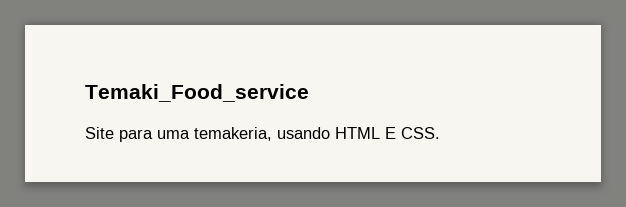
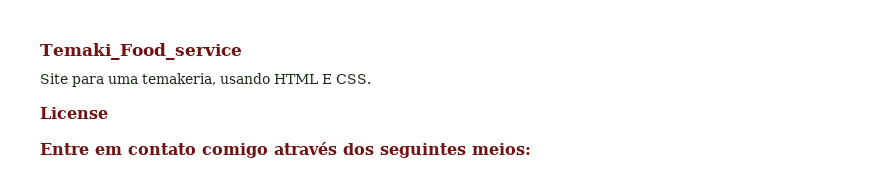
(440, 133) none -> [40,107,108,119] [40,142,531,158] // License // Entre em contato comigo através dos seguintes meios:

